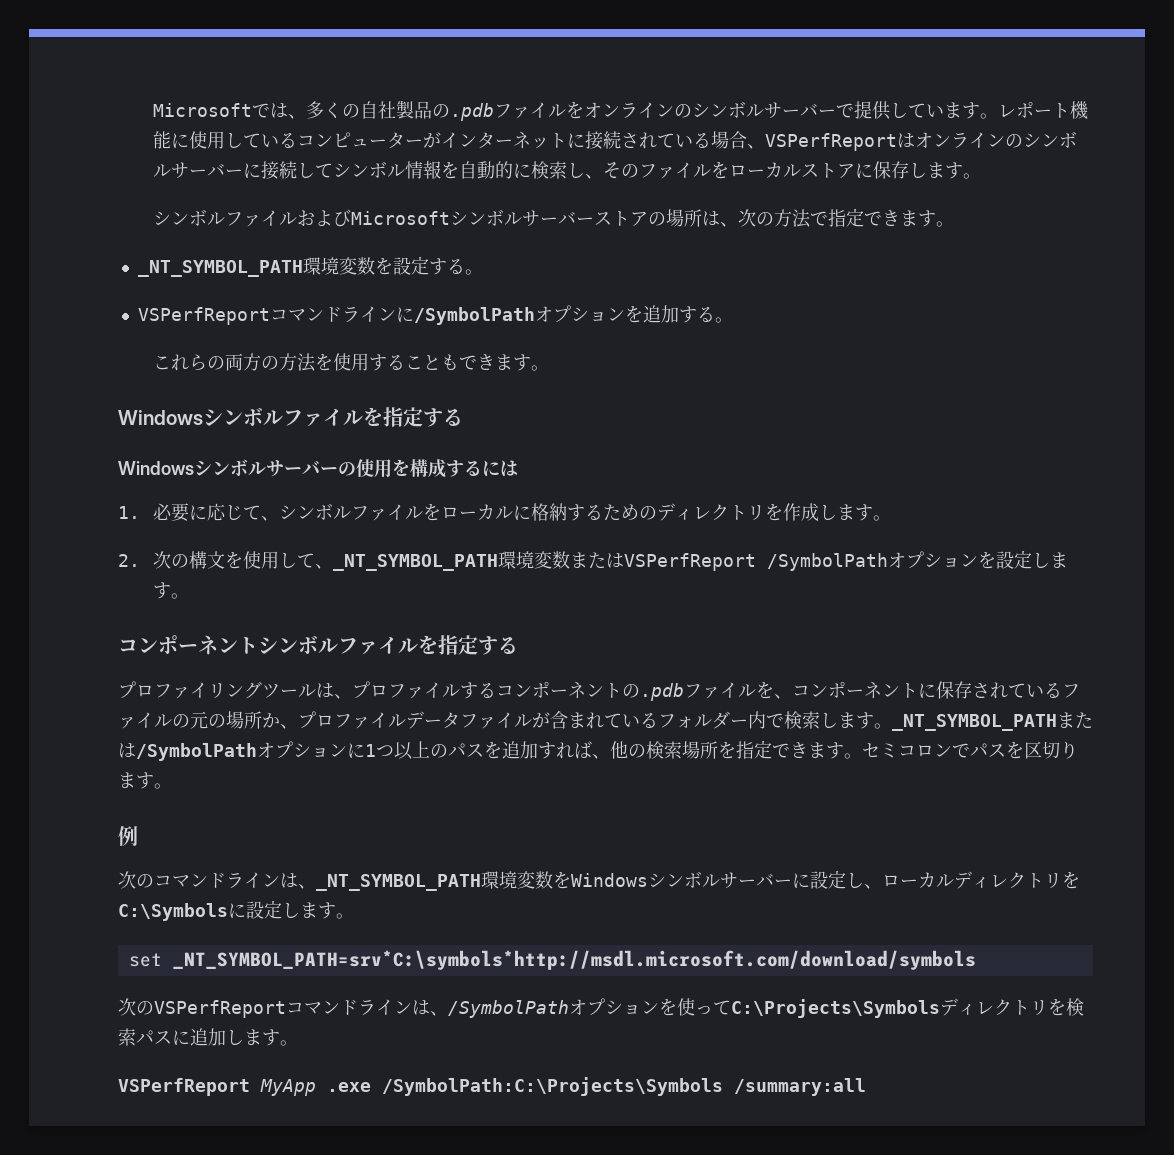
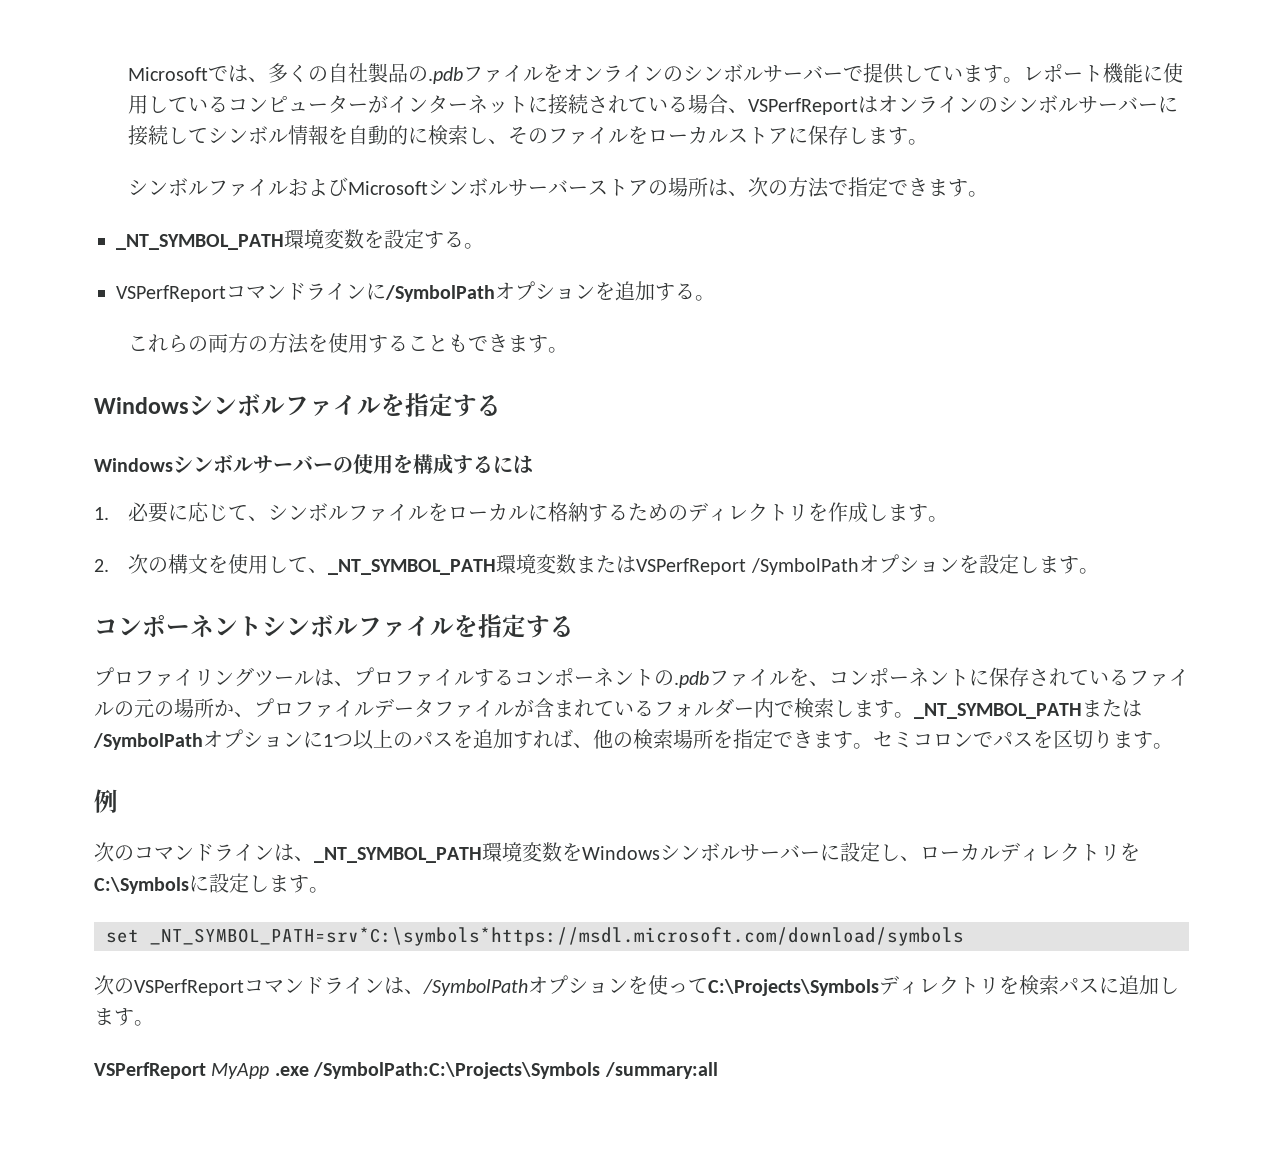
[172,950,976,970] _NT_SYMBOL_PATH=srv*C:\symbols*http://msdl.microsoft.com/download/symbols -> [150,927,964,946] _NT_SYMBOL_PATH=srv*C:\symbols*https://msdl.microsoft.com/download/symbols

